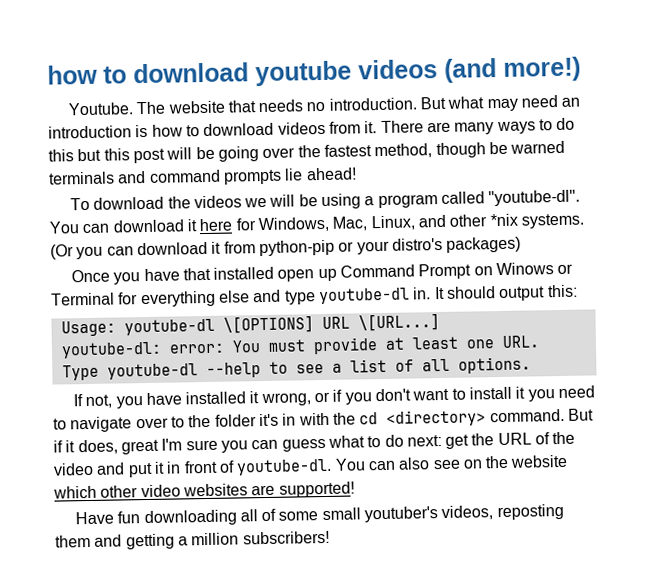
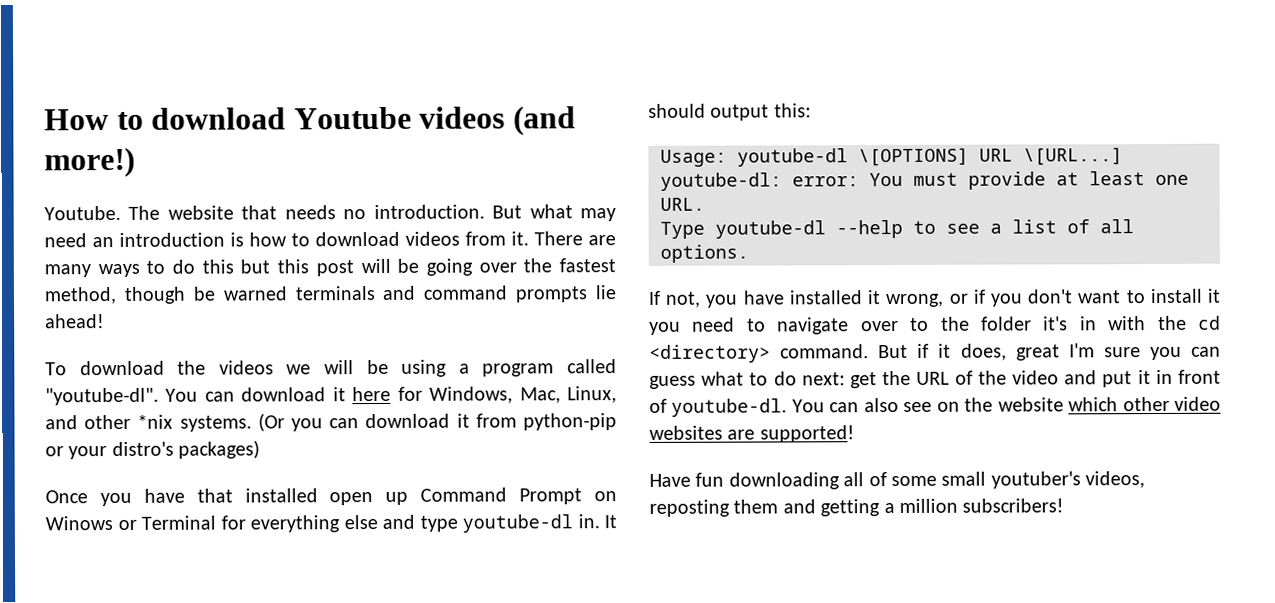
[47,60,352,87] how to download youtube -> [44,106,412,131] How to download Youtube

